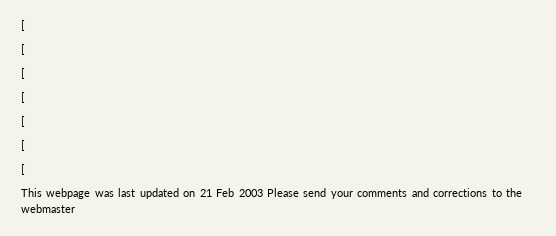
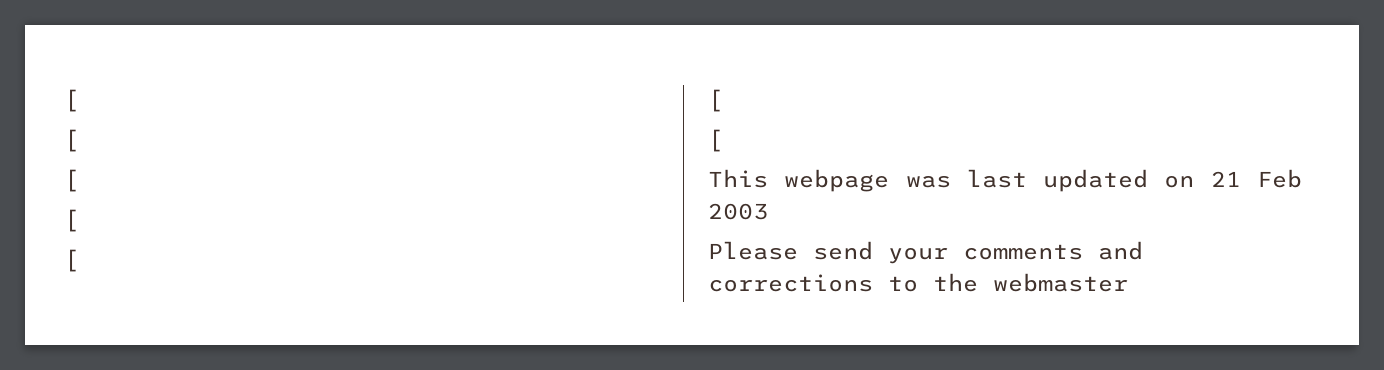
(263, 193) none -> (768, 211) //

